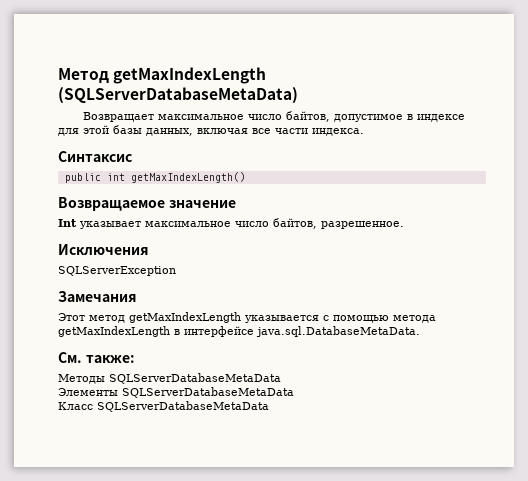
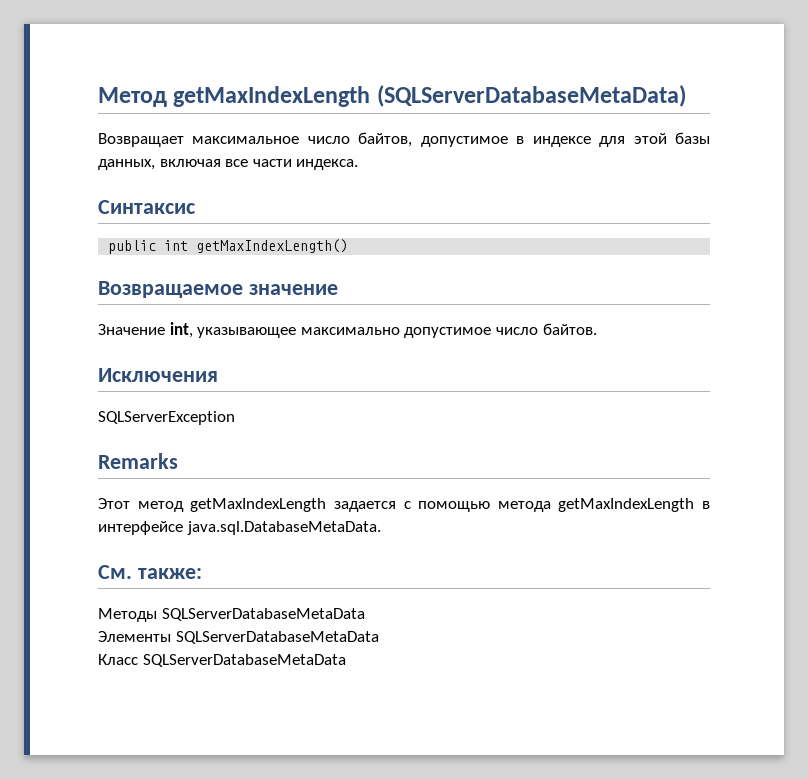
[58,218,404,229] Int указывает максимальное число байтов, разрешенное. -> [98,322,597,338] Значение int, указывающее максимально допустимое число байтов.
[58,291,137,302] Замечания -> [98,453,178,469] Remarks
[245,315,319,323] указывается -> [333,501,396,512] задается

